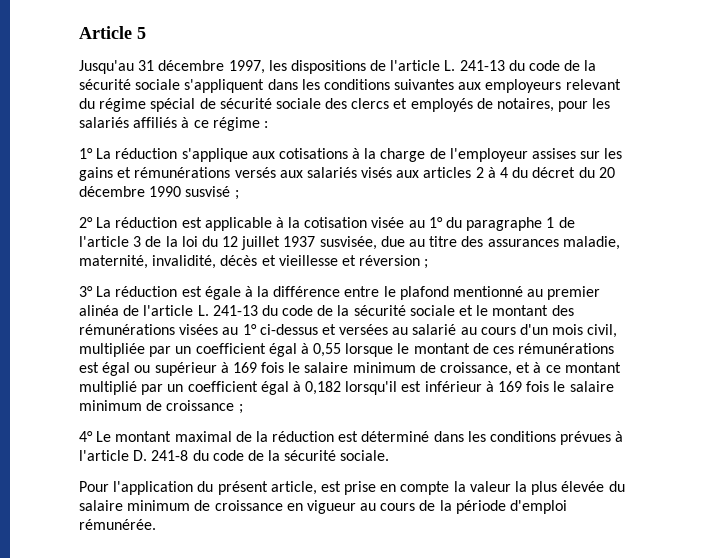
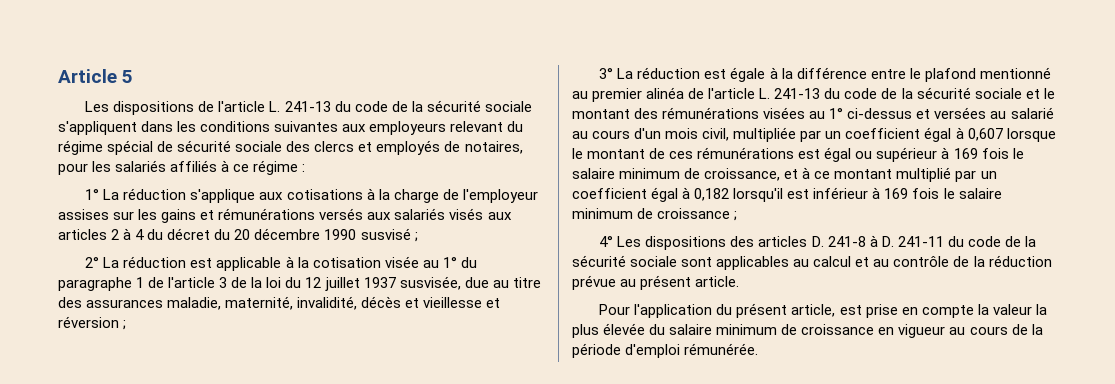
[79,60,287,74] Jusqu'au 31 décembre 1997, les -> [85,101,110,112] Les
[313,343,342,357] 0,55 -> [967,128,1003,141] 0,607
[96,431,624,445] [79,450,390,461] Le montant maximal de la réduction est déterminé dans les conditions prévues à l'article D. 241-8 du code de la sécurité sociale. -> [617,235,1036,250] [572,255,1052,270] [572,275,740,290] Les dispositions des articles D. 241-8 à D. 241-11 du code de la sécurité sociale sont applicables au calcul et au contrôle de la réduction prévue au présent article.

